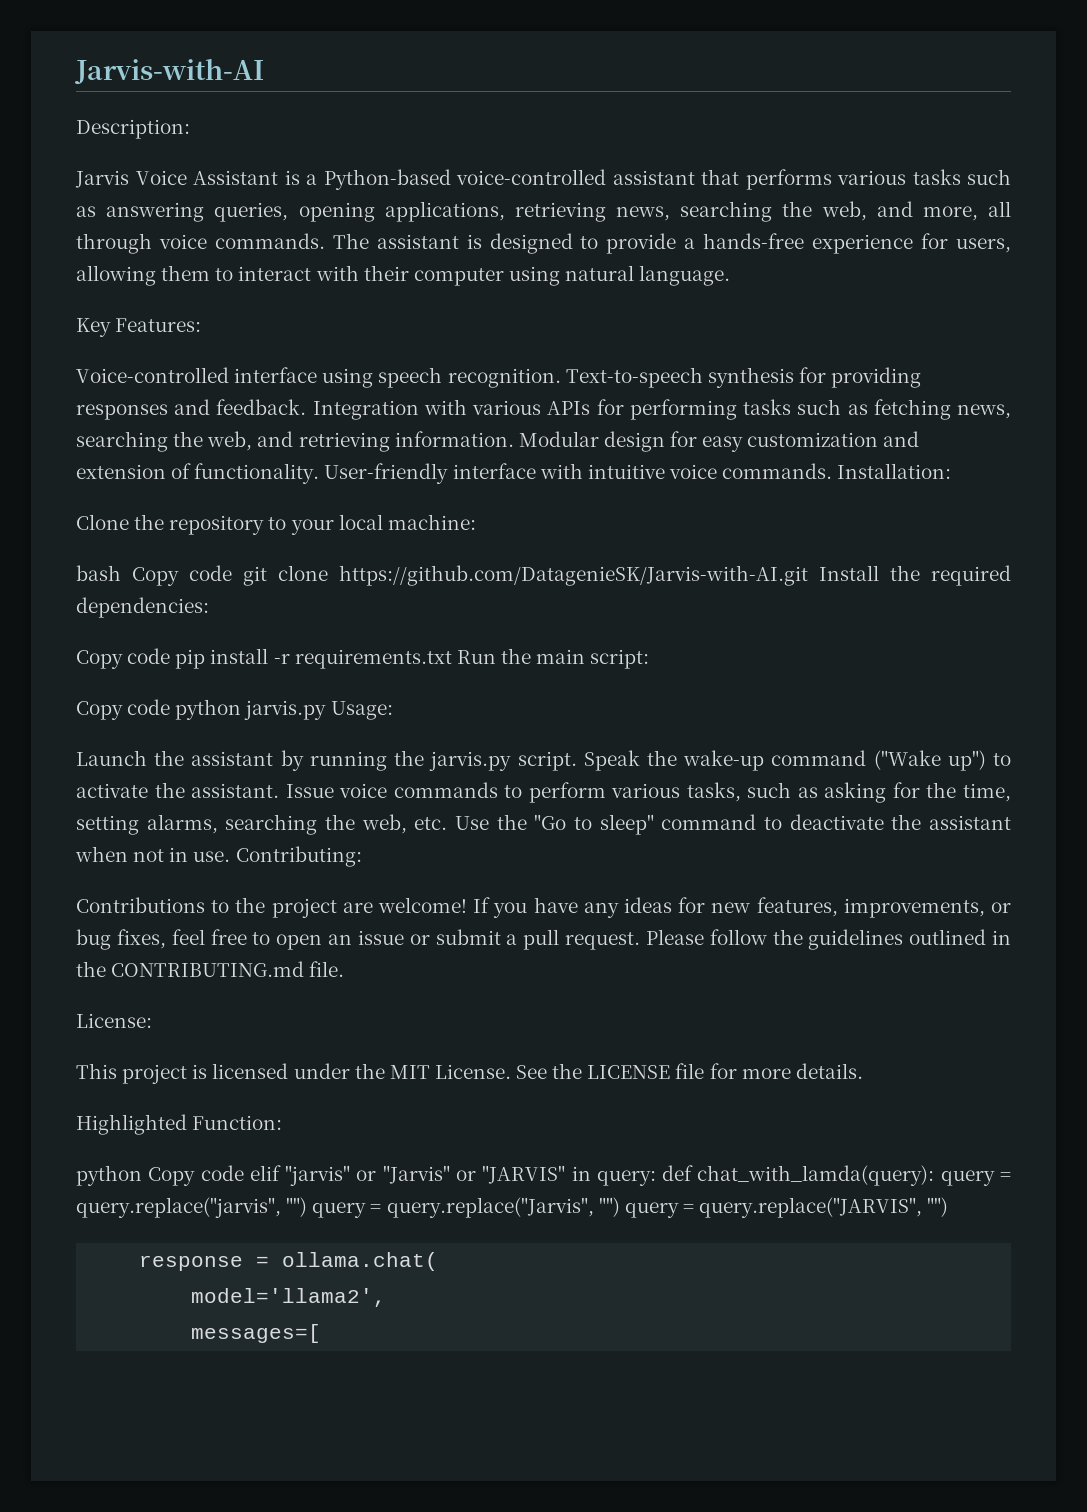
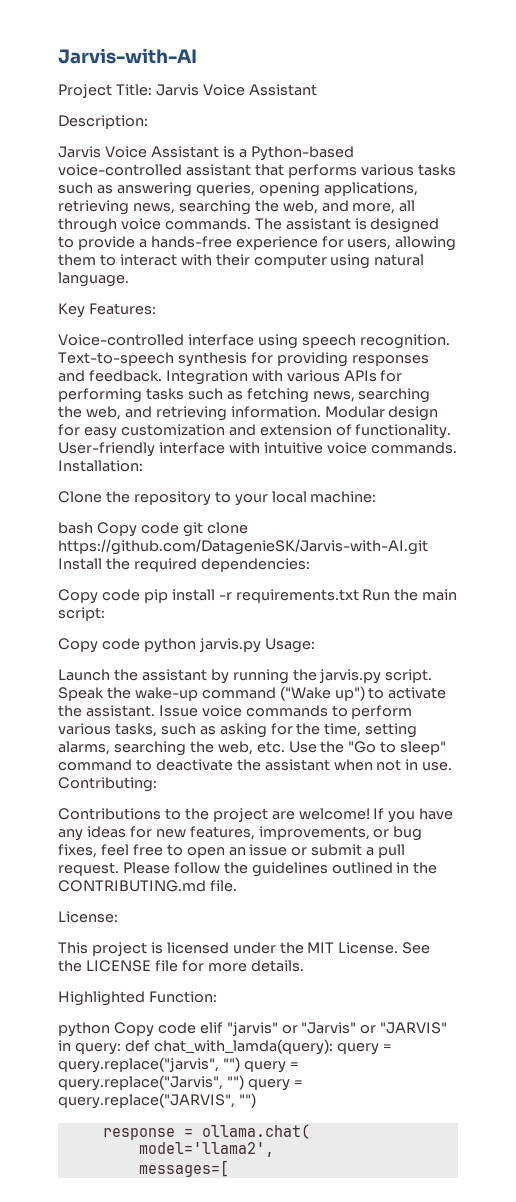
(264, 71) none -> [58,84,317,98] // Project Title: Jarvis Voice Assistant

